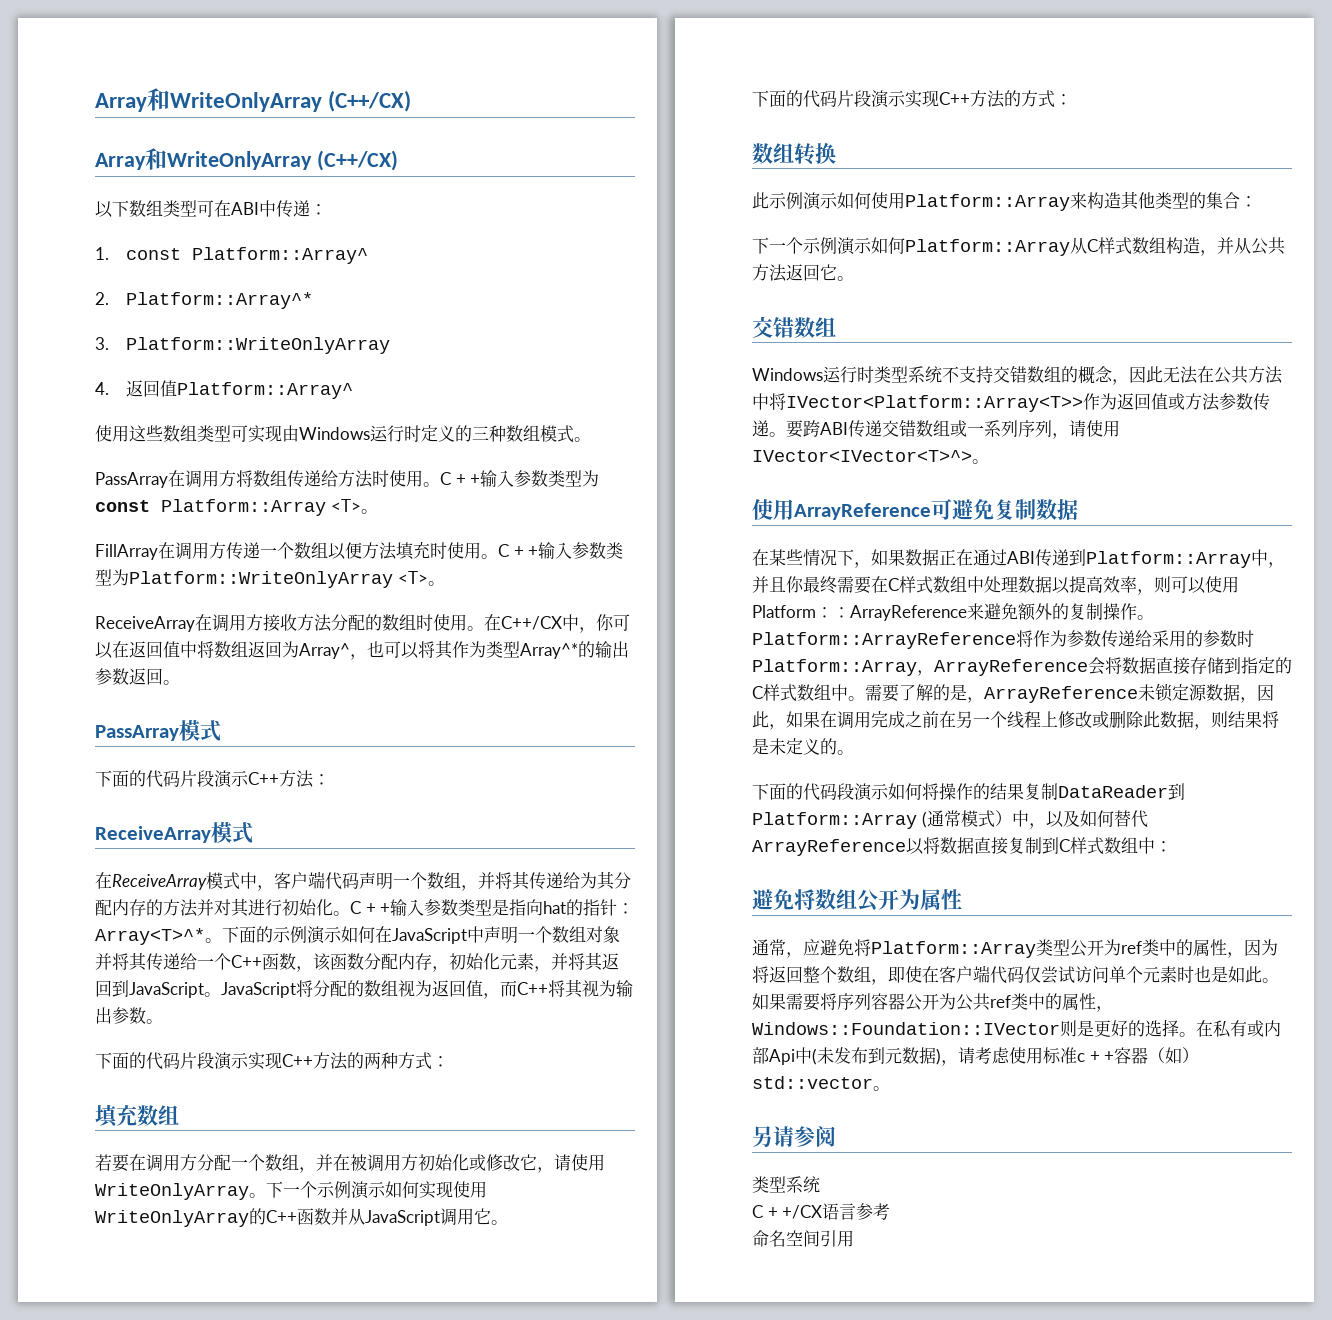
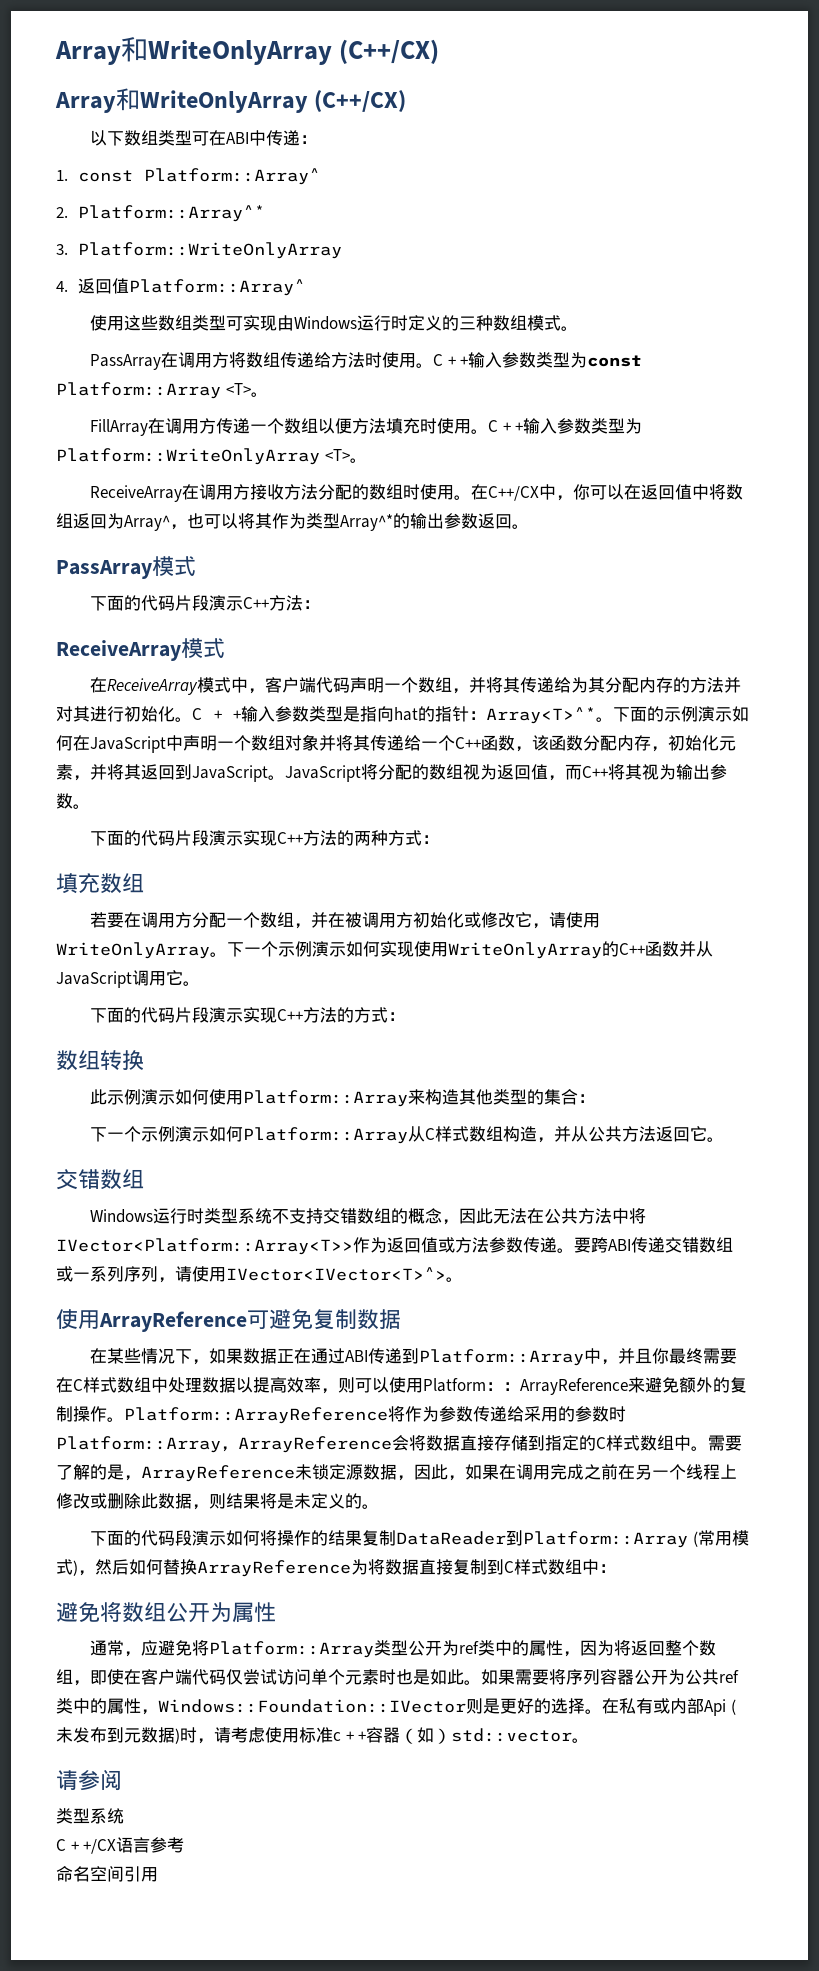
[926,810,1148,829] [752,838,924,856] 通常模式）中，以及如何替代ArrayReference以 -> [698,1530,749,1546] [56,1559,368,1577] 常用模式)，然后如何替换ArrayReference为
[795,1047,812,1064] 中 -> (726, 1707) none
(941, 1056) none -> [180,1727,197,1743] 时
[752,1126,773,1147] 另 -> (590, 1740) none

